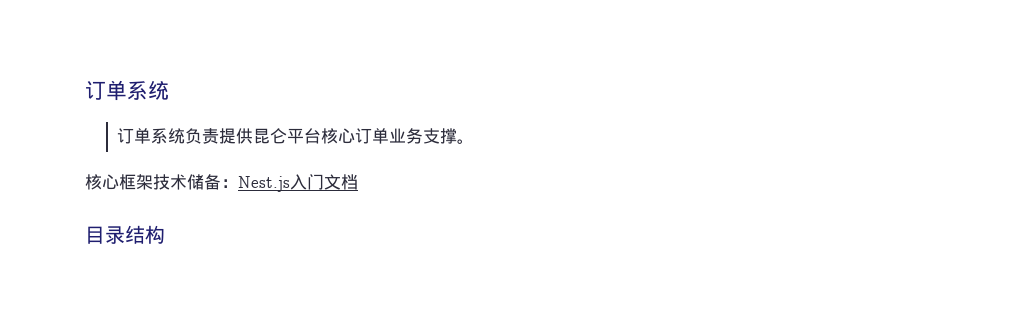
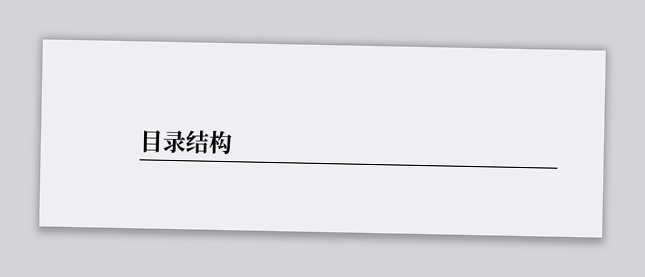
[85,80,169,101] [117,128,475,144] [85,174,358,192] 订单系统 // 订单系统负责提供昆仑平台核心订单业务支撑。 // 核心框架技术储备：Nest.js入门文档 // -> (139, 141) none

